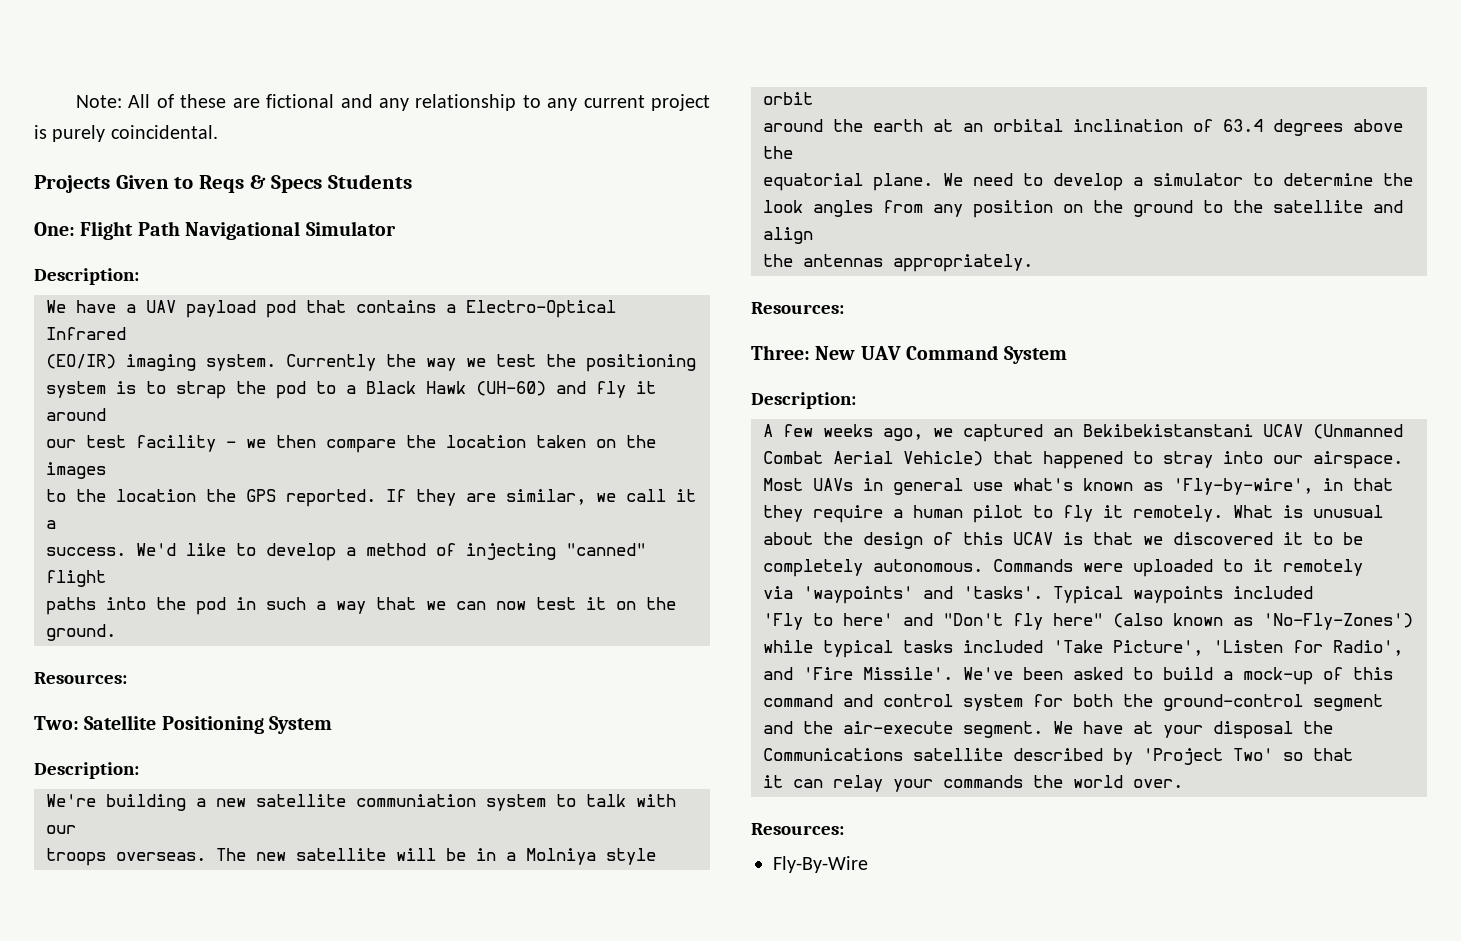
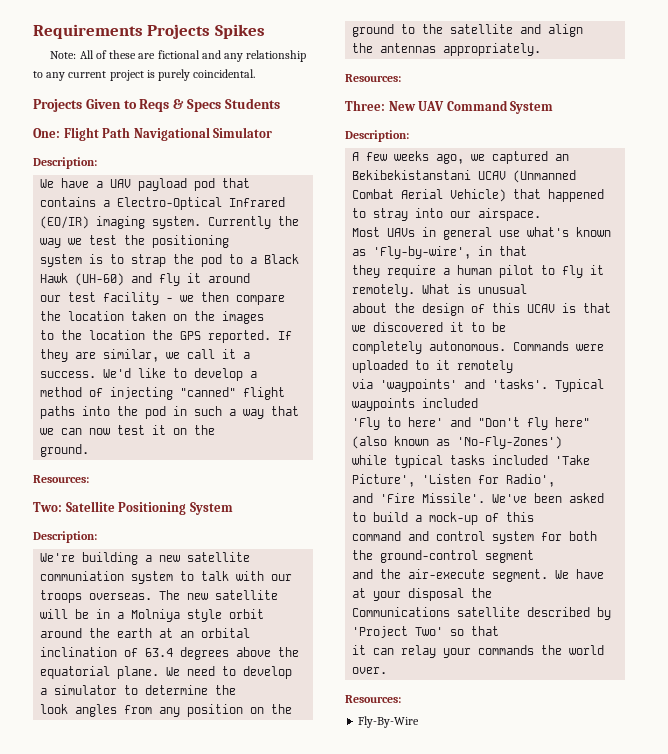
(76, 101) none -> [33,24,265,39] Requirements Projects Spikes //

